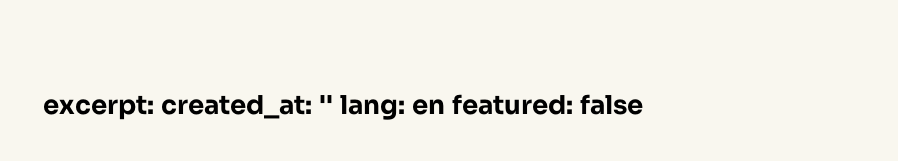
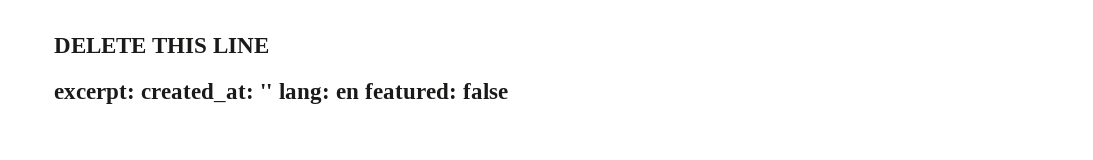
(43, 107) none -> [54,38,270,53] DELETE THIS LINE //

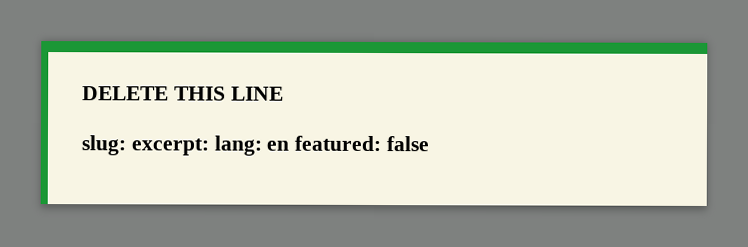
[54,83,273,104] excerpt: created_at: '' -> [81,135,209,156] slug: excerpt:

